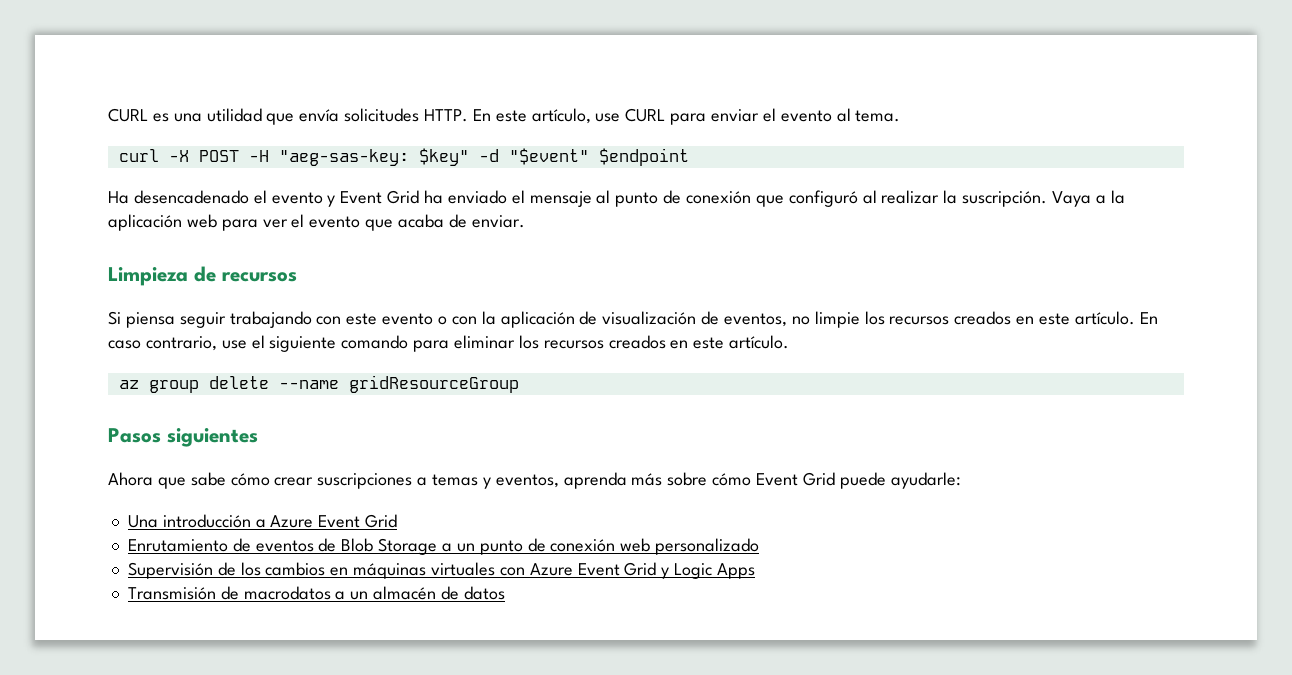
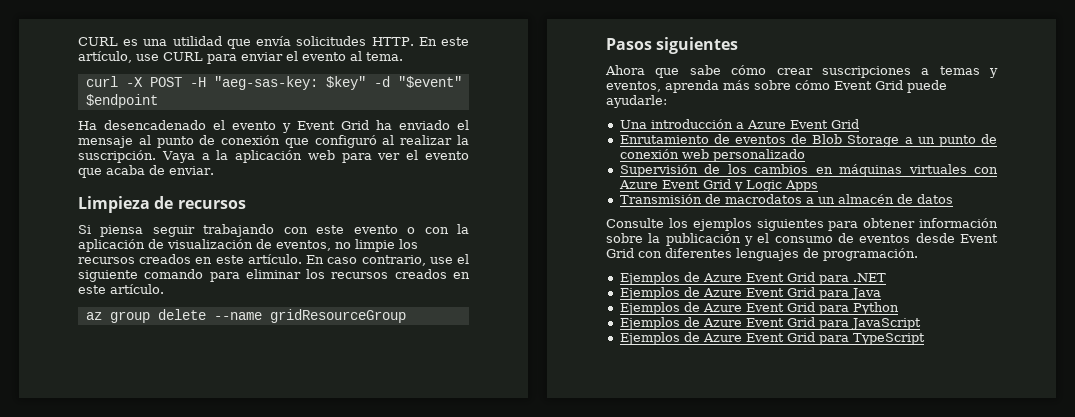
(505, 593) none -> [606,218,998,231] [606,233,998,246] [606,248,918,261] [619,272,886,285] [619,287,881,300] [619,302,899,315] [619,317,921,330] [619,332,925,345] // Consulte los ejemplos siguientes para obtener información sobre la publicación y el consumo de eventos desde Event Grid con diferentes lenguajes de programación. // Ejemplos de Azure Event Grid para .NET // Ejemplos de Azure Event Grid para Java // Ejemplos de Azure Event Grid para Python // Ejemplos de Azure Event Grid para JavaScript // Ejemplos de Azure Event Grid para TypeScript

